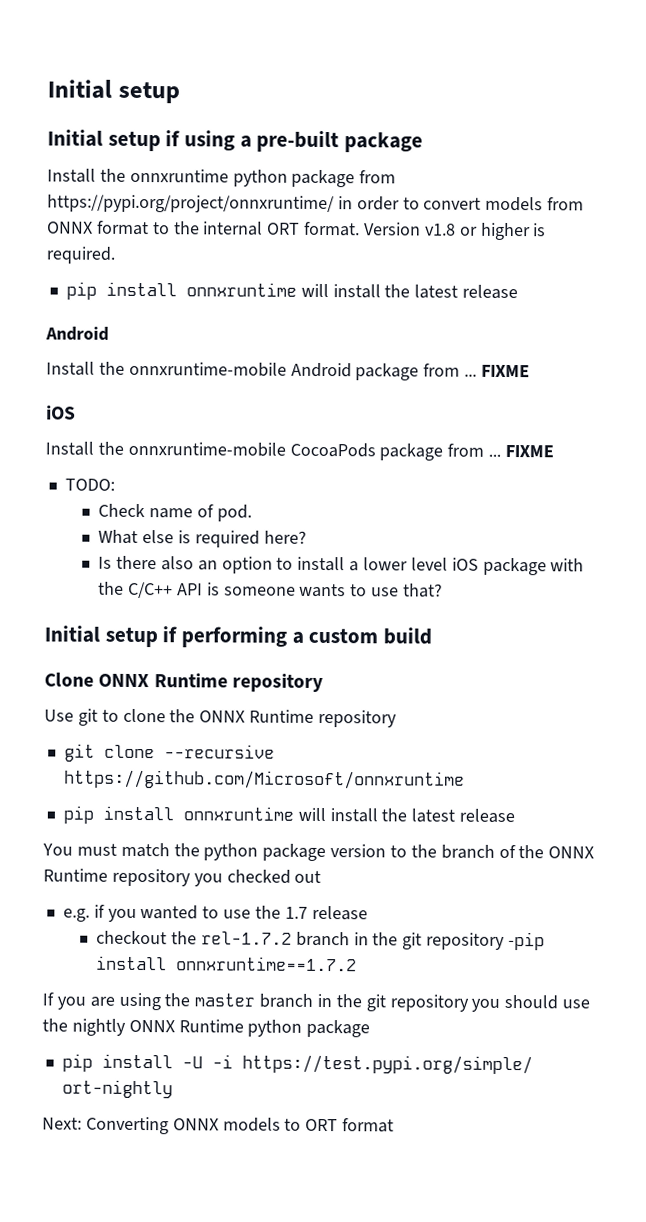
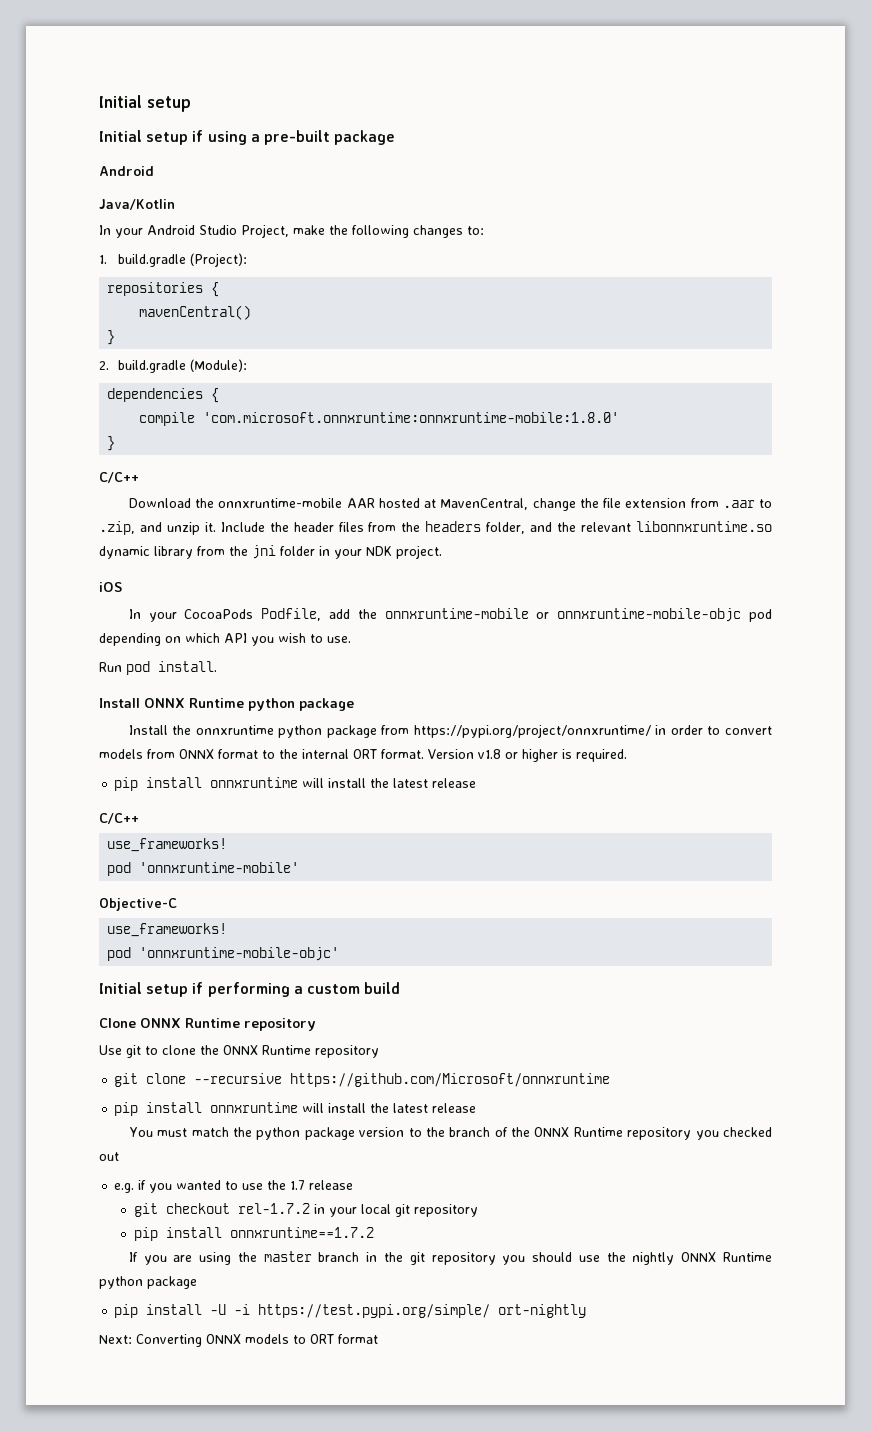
(424, 142) none -> [99,166,154,176] [99,199,175,210] [99,224,484,238] [99,253,248,267] [107,282,220,297] [139,305,252,320] [107,330,116,345] [99,359,248,373] [107,388,220,403] [139,412,620,426] [107,436,116,451] [99,472,139,483] [128,498,773,511] [99,521,772,535] [99,545,442,559] [99,582,122,592] [128,608,772,622] [99,633,351,646] [99,661,217,675] [99,698,354,711] // Android // Java/Kotlin // In your Android Studio Project, make the following changes to: // 1. build.gradle (Project): // repositories { // mavenCentral() // } // 2. build.gradle (Module): // dependencies { // compile 'com.microsoft.onnxruntime:onnxruntime-mobile:1.8.0' // } // C/C++ // Download the onnxruntime-mobile AAR hosted at MavenCentral, change the file extension from .aar to .zip, and unzip it. Include the header files from the headers folder, and the relevant libonnxruntime.so dynamic library from the jni folder in your NDK project. // iOS // In your CocoaPods Podfile, add the onnxruntime-mobile or onnxruntime-mobile-objc pod depending on which API you wish to use. // Run pod install. // Install ONNX Runtime python package
[45,326,109,341] [46,361,531,381] [46,405,76,420] [45,441,555,461] [64,478,115,491] [98,503,252,522] [98,529,307,548] [98,555,585,576] [98,581,443,599] Android // Install the onnxruntime-mobile Android package from ... FIXME // iOS // Install the onnxruntime-mobile CocoaPods package from ... FIXME // TODO: // Check name of pod. // What else is required here? // Is there also an option to install a lower level iOS package with the C/C++ API is someone wants to use that? -> [99,813,139,824] [107,838,228,852] [107,862,300,876] [99,898,177,911] [107,923,228,937] [107,947,340,961] C/C++ // use_frameworks! // pod 'onnxruntime-mobile' // Objective-C // use_frameworks! // pod 'onnxruntime-mobile-objc'
[96,930,545,951] checkout the rel-1.7.2 branch in the git repository -pip -> [133,1203,478,1217] [133,1227,158,1241] git checkout rel-1.7.2 in your local git repository // pip

